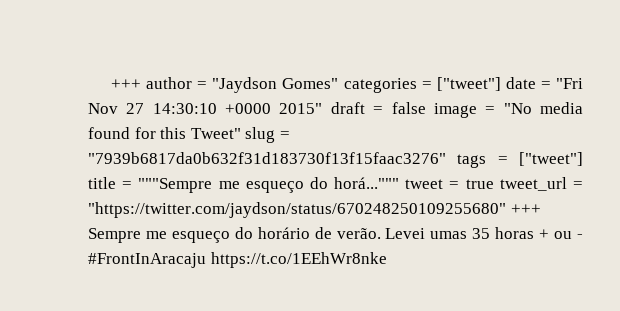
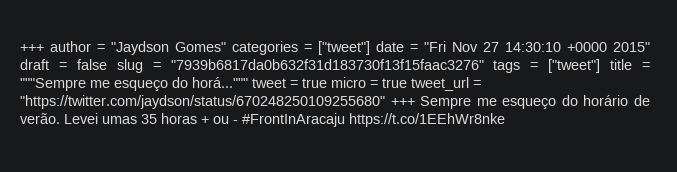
[433,102,584,118] [88,127,241,139] image = "No media found for this Tweet" -> (107, 64) none
(494, 184) none -> [331,77,407,88] micro = true

